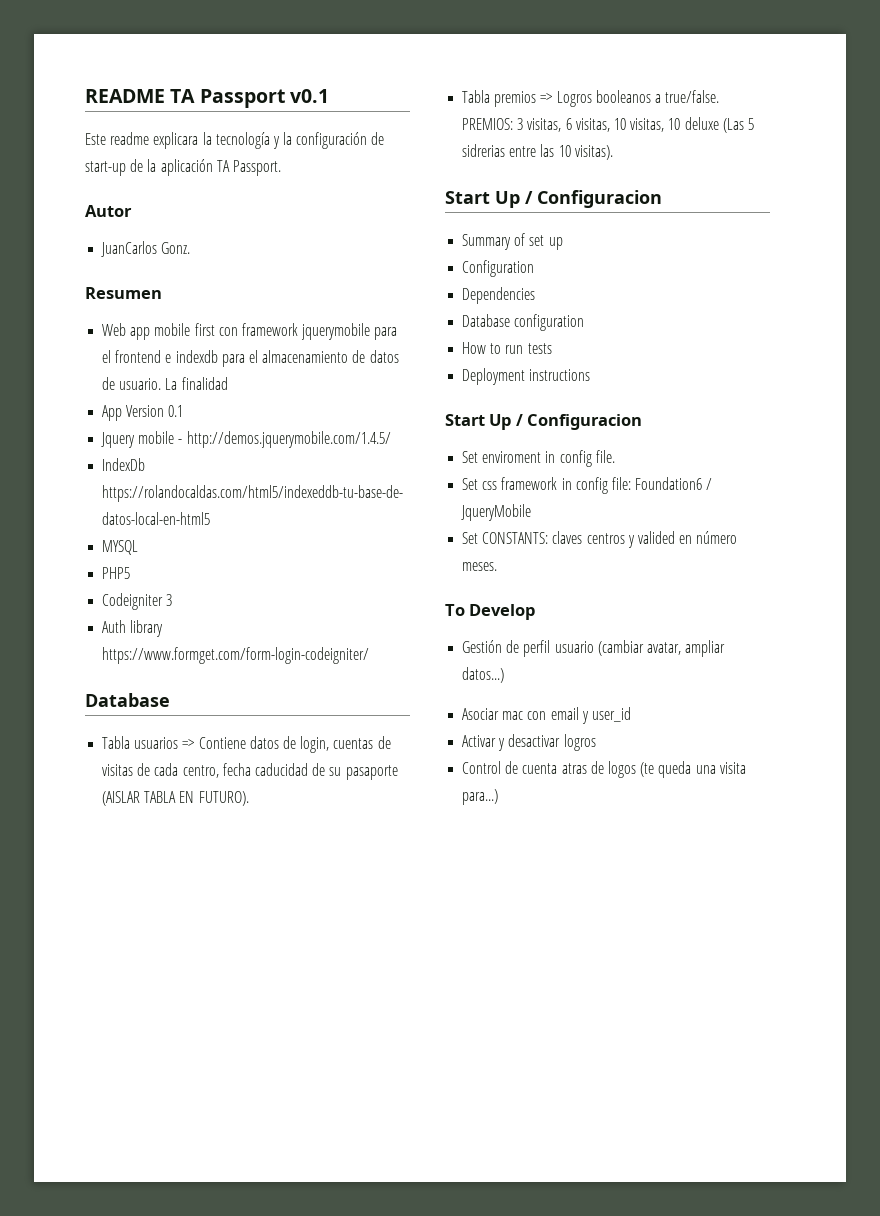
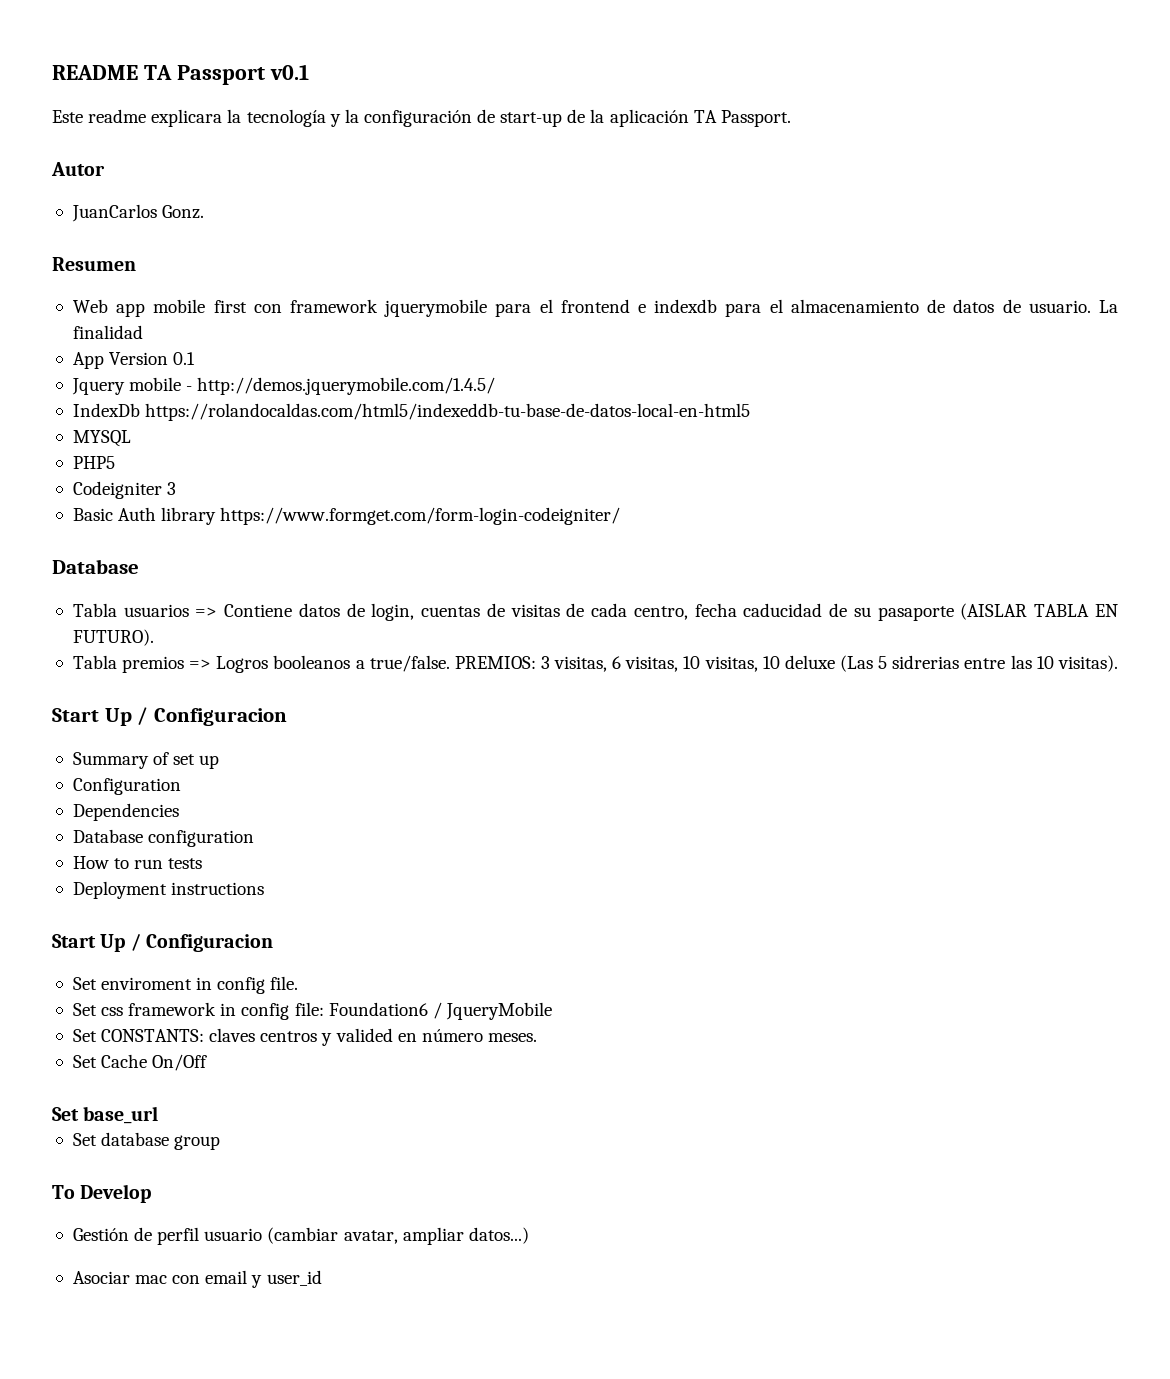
(173, 600) none -> [72,508,113,521] Basic
(498, 566) none -> [72,1054,208,1071] [52,1106,159,1124] [72,1132,221,1150] // Set Cache On/Off // Set base_url // Set database group
[462,734,596,751] [462,761,746,778] [462,789,499,805] // Activar y desactivar logros // Control de cuenta atras de logos (te queda una visita para...) -> (322, 1278) none

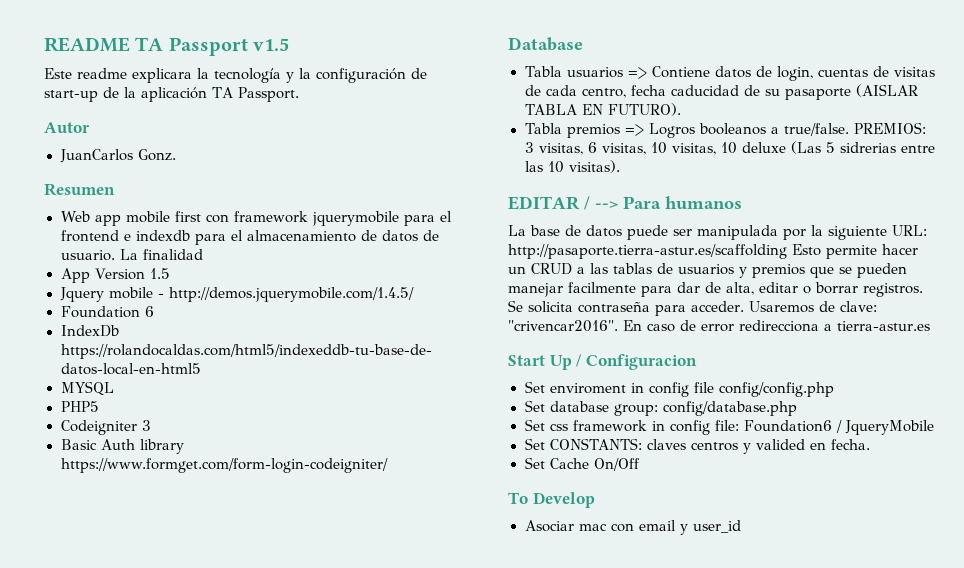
[269,64,309,80] v0.1 -> [253,38,290,51] v1.5
[173,352,196,365] 0.1 -> [150,268,171,279] 1.5
(496, 386) none -> [60,306,154,318] // Foundation 6
[52,707,288,726] [72,752,220,769] [72,778,181,795] [72,803,179,821] [72,829,255,847] [72,856,203,869] [72,881,265,899] Start Up / Configuracion // Summary of set up // Configuration // Dependencies // Database configuration // How to run tests // Deployment instructions -> [508,196,742,210] [508,225,927,240] [508,244,918,259] [508,263,907,278] [508,282,923,297] [508,300,877,316] [508,320,930,332] EDITAR / --> Para humanos // La base de datos puede ser manipulada por la siguiente URL: http://pasaporte.tierra-astur.es/scaffolding Esto permite hacer un CRUD a las tablas de usuarios y premios que se pueden manejar facilmente para dar de alta, editar o borrar registros. Se solicita contraseña para acceder. Usaremos de clave: "crivencar2016". En caso de error redirecciona a tierra-astur.es
[270,976,299,990] file. -> [693,382,834,397] [524,400,797,416] file config/config.php // Set database group: config/database.php
[421,1029,537,1042] número meses. -> [831,439,871,450] fecha.
[52,1106,159,1124] [72,1132,221,1150] [52,1184,152,1203] [72,1227,529,1245] Set base_url // Set database group // To Develop // Gestión de perfil usuario (cambiar avatar, ampliar datos...) -> [508,492,595,508] To Develop

